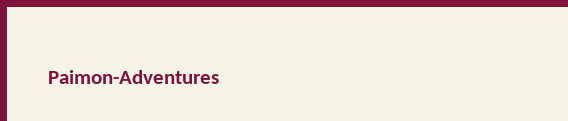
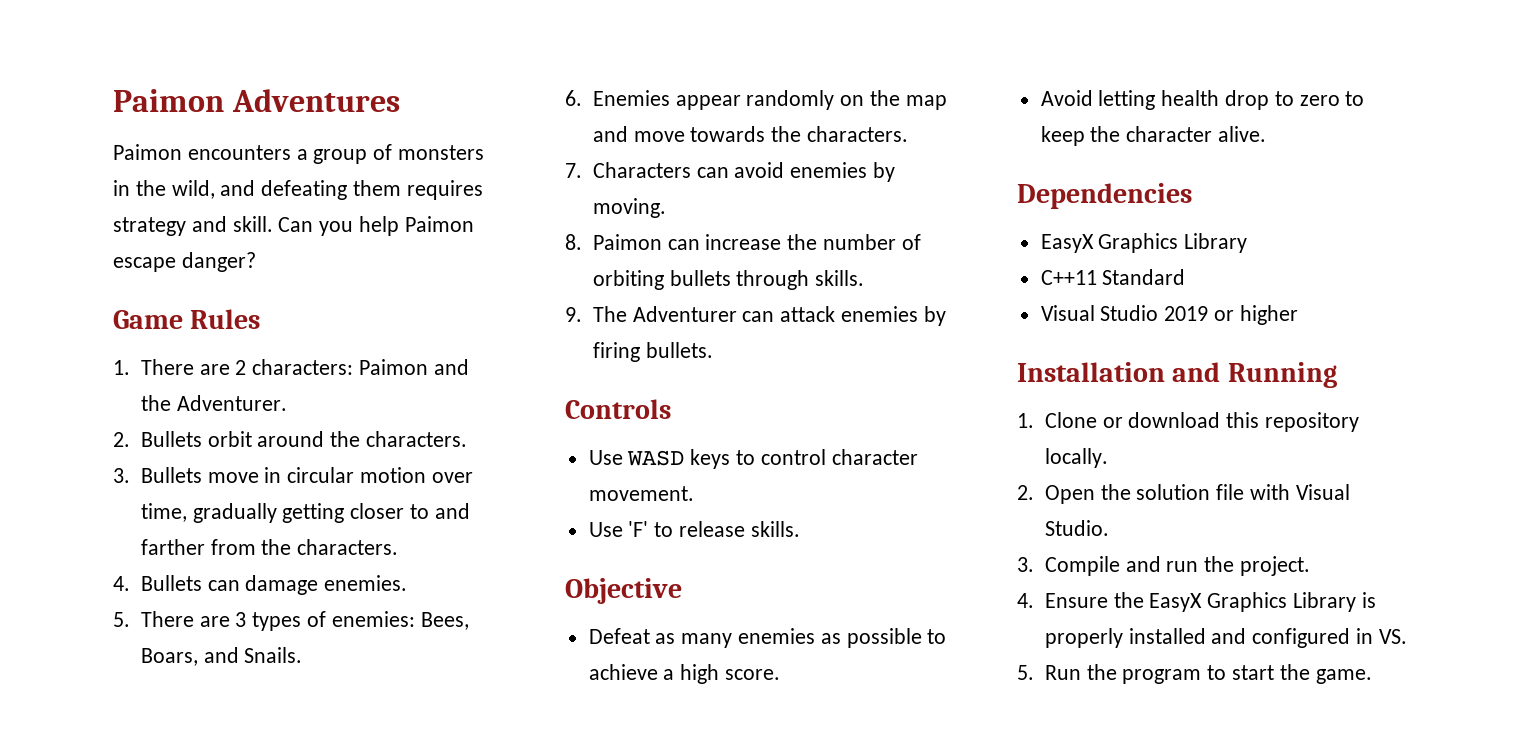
[48,70,219,84] Paimon-Adventures -> [113,89,400,112] [113,144,485,164] [113,180,483,200] [113,216,474,236] [113,252,256,272] [113,309,261,329] [113,359,469,375] [140,395,287,411] [113,431,467,447] [113,467,473,483] [140,503,470,523] [140,539,399,555] [113,575,408,595] [113,611,469,631] [140,647,303,666] [565,90,947,110] [592,126,908,142] [565,162,895,182] [592,198,666,218] [565,234,921,250] [592,270,865,290] [565,306,946,326] [592,342,713,362] [565,399,671,419] [588,449,918,469] [588,486,694,501] [588,521,800,537] [565,578,682,604] [588,628,947,648] [588,664,781,684] [1040,90,1365,110] [1040,126,1267,146] [1017,183,1192,209] [1040,233,1248,253] [1040,269,1186,285] [1040,305,1298,325] [1017,362,1337,388] [1017,412,1359,432] [1044,448,1108,468] [1017,484,1350,504] [1044,520,1109,536] [1017,556,1310,576] [1017,592,1376,612] [1044,628,1407,648] [1017,664,1372,684] Paimon Adventures // Paimon encounters a group of monsters in the wild, and defeating them requires strategy and skill. Can you help Paimon escape danger? // Game Rules // 1. There are 2 characters: Paimon and the Adventurer. // 2. Bullets orbit around the characters. // 3. Bullets move in circular motion over time, gradually getting closer to and farther from the characters. // 4. Bullets can damage enemies. // 5. There are 3 types of enemies: Bees, Boars, and Snails. // 6. Enemies appear randomly on the map and move towards the characters. // 7. Characters can avoid enemies by moving. // 8. Paimon can increase the number of orbiting bullets through skills. // 9. The Adventurer can attack enemies by firing bullets. // Controls // Use WASD keys to control character movement. // Use 'F' to release skills. // Objective // Defeat as many enemies as possible to achieve a high score. // Avoid letting health drop to zero to keep the character alive. // Dependencies // EasyX Graphics Library // C++11 Standard // Visual Studio 2019 or higher // Installation and Running // 1. Clone or download this repository locally. // 2. Open the solution file with Visual Studio. // 3. Compile and run the project. // 4. Ensure the EasyX Graphics Library is properly installed and configured in VS. // 5. Run the program to start the game.

